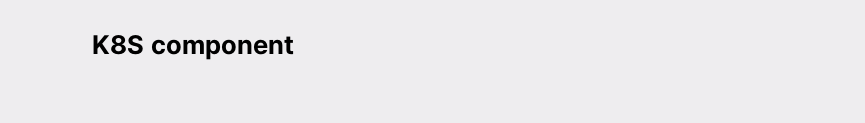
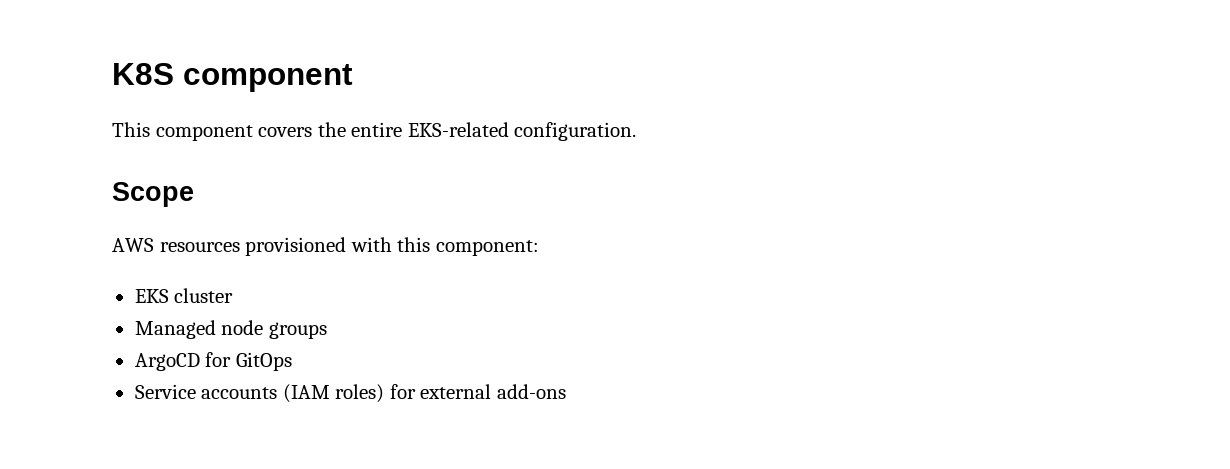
(295, 48) none -> [112,122,637,141] [112,182,194,207] [112,237,539,256] [134,288,234,303] [134,320,327,339] [134,352,292,371] [134,384,566,403] // This component covers the entire EKS-related configuration. // Scope // AWS resources provisioned with this component: // EKS cluster // Managed node groups // ArgoCD for GitOps // Service accounts (IAM roles) for external add-ons

